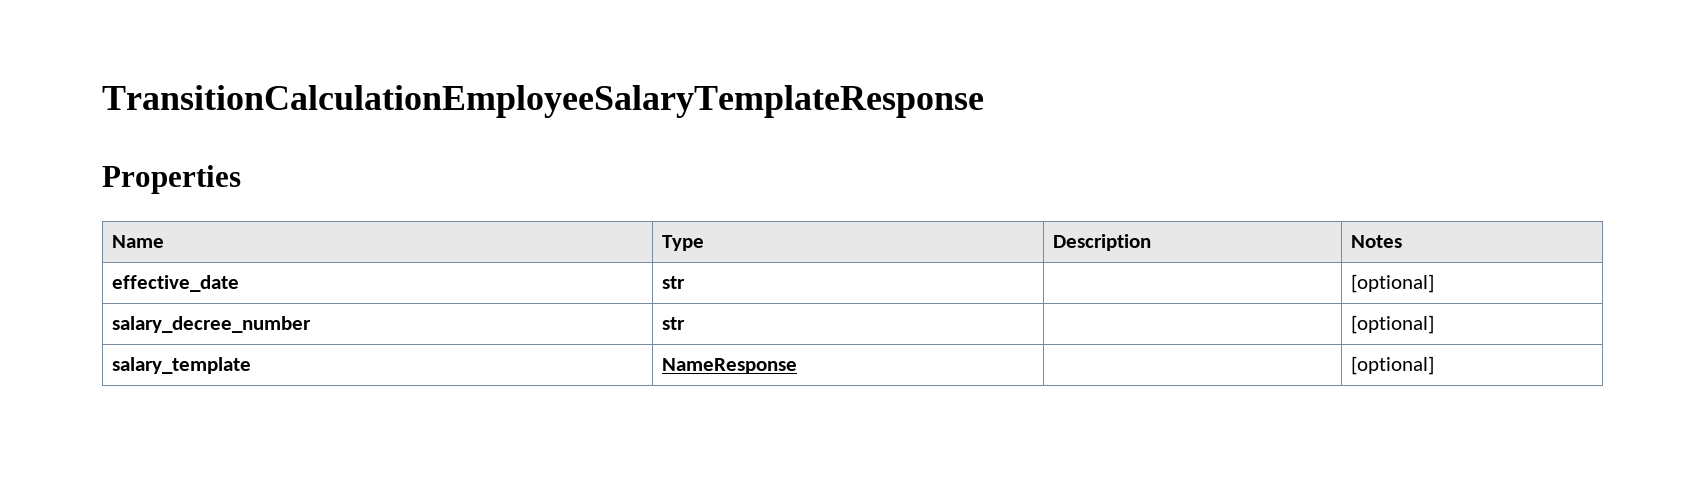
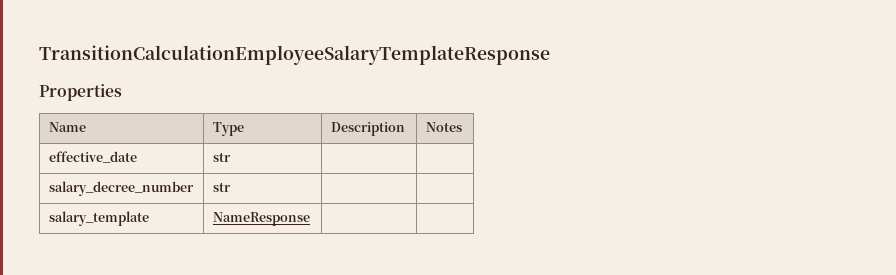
[1350,274,1434,293] [optional] -> (231, 157) none
[1350,315,1434,334] [optional] -> (231, 187) none
[1350,356,1434,375] [optional] -> (310, 219) none

